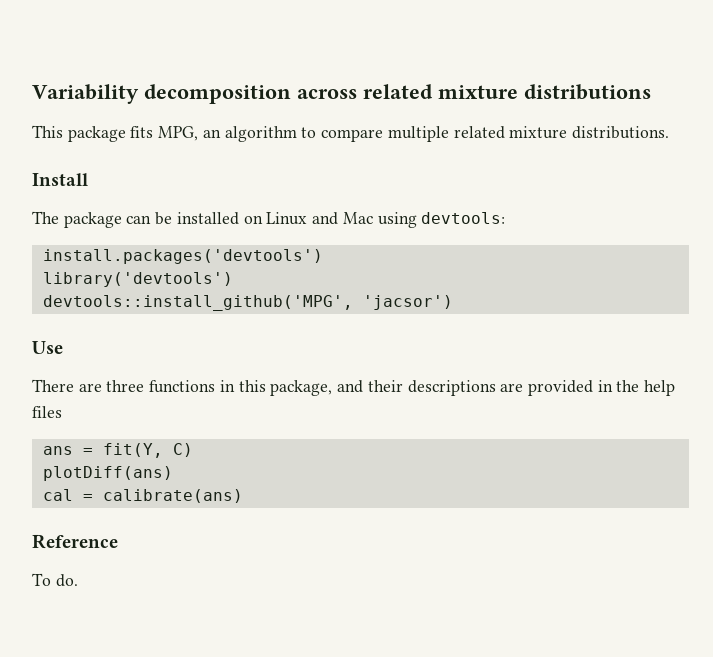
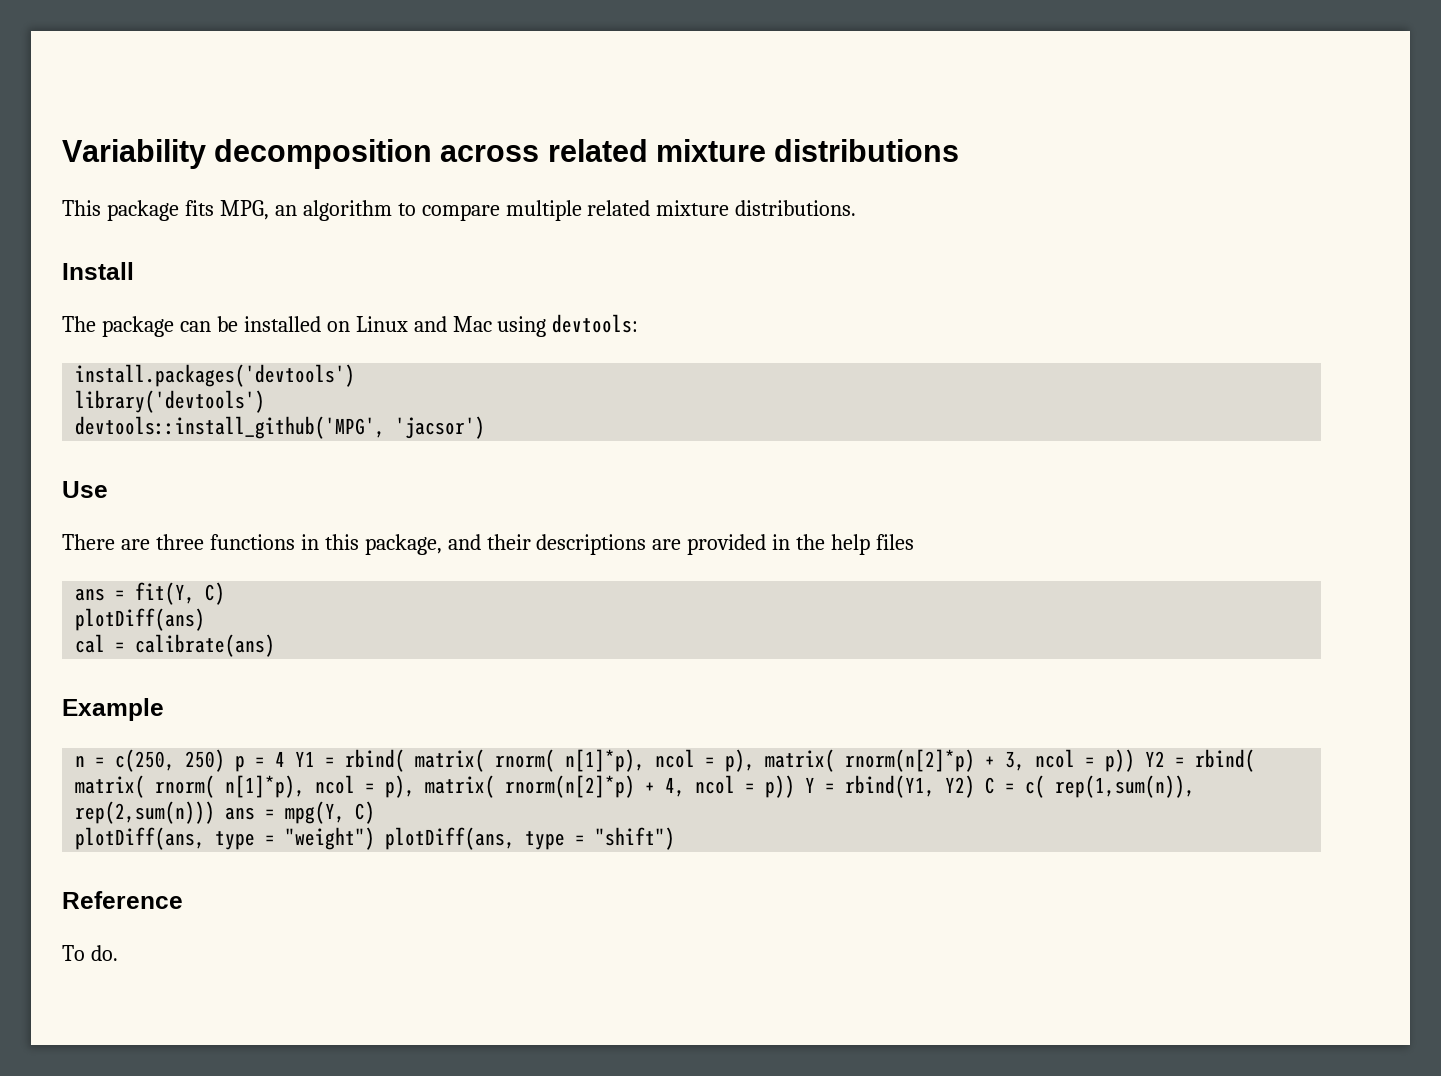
(243, 496) none -> [62,698,164,721] [75,749,1256,772] [75,775,1196,798] [75,801,376,824] [75,827,676,850] // Example // n = c(250, 250) p = 4 Y1 = rbind( matrix( rnorm( n[1]*p), ncol = p), matrix( rnorm(n[2]*p) + 3, ncol = p)) Y2 = rbind( matrix( rnorm( n[1]*p), ncol = p), matrix( rnorm(n[2]*p) + 4, ncol = p)) Y = rbind(Y1, Y2) C = c( rep(1,sum(n)), rep(2,sum(n))) ans = mpg(Y, C) // plotDiff(ans, type = "weight") plotDiff(ans, type = "shift")

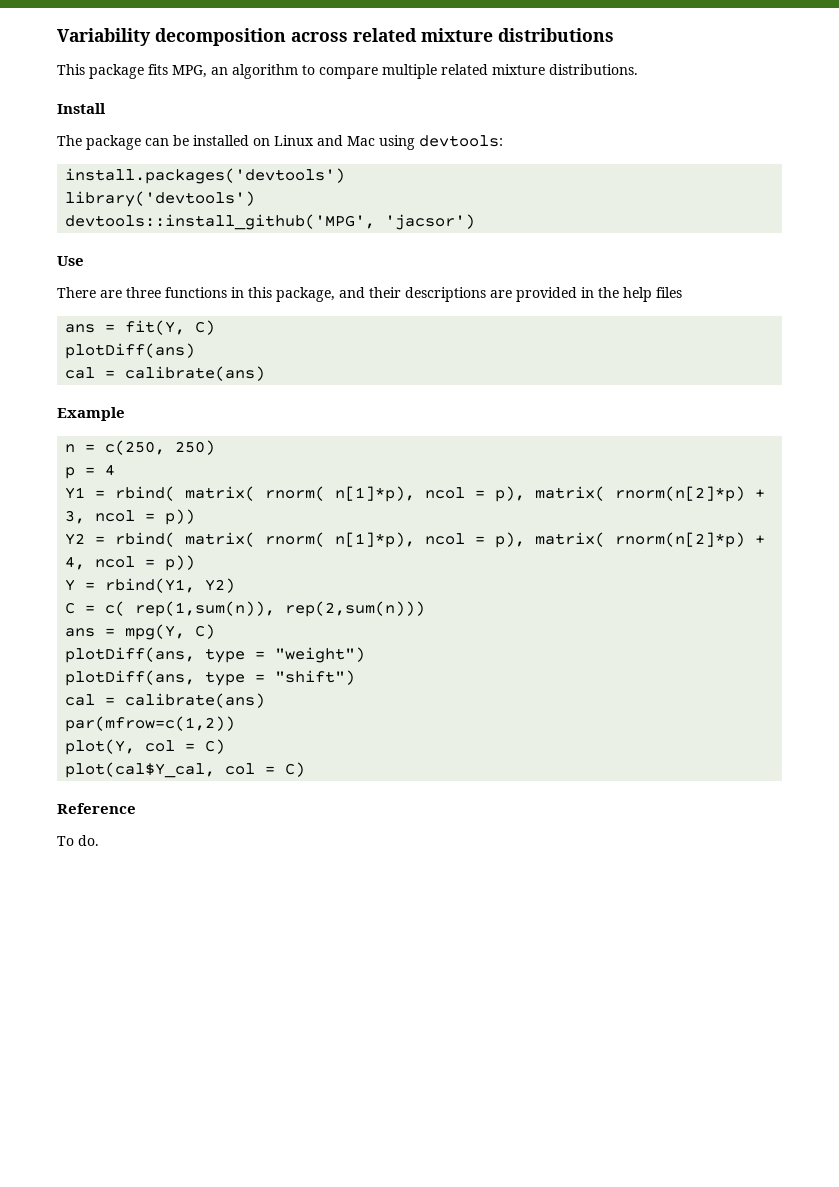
(226, 760) none -> (216, 447) //
(286, 759) none -> (116, 470) //
(1136, 760) none -> (196, 517) //
(796, 786) none -> (196, 563) //
(976, 786) none -> (236, 585) //
(216, 812) none -> (426, 609) //
(376, 838) none -> (366, 655) //
(676, 838) none -> [65,693,266,708] [65,716,236,732] [65,739,226,755] [65,762,306,778] // cal = calibrate(ans) // par(mfrow=c(1,2)) // plot(Y, col = C) // plot(cal$Y_cal, col = C)

